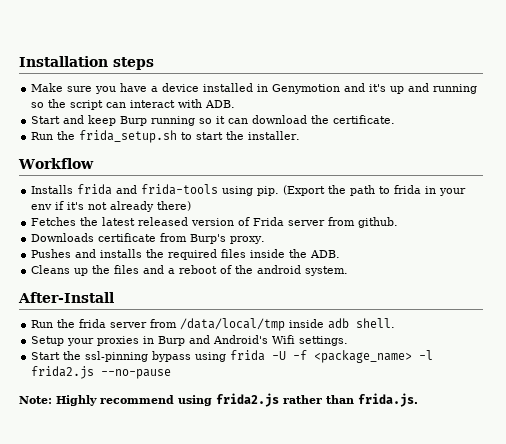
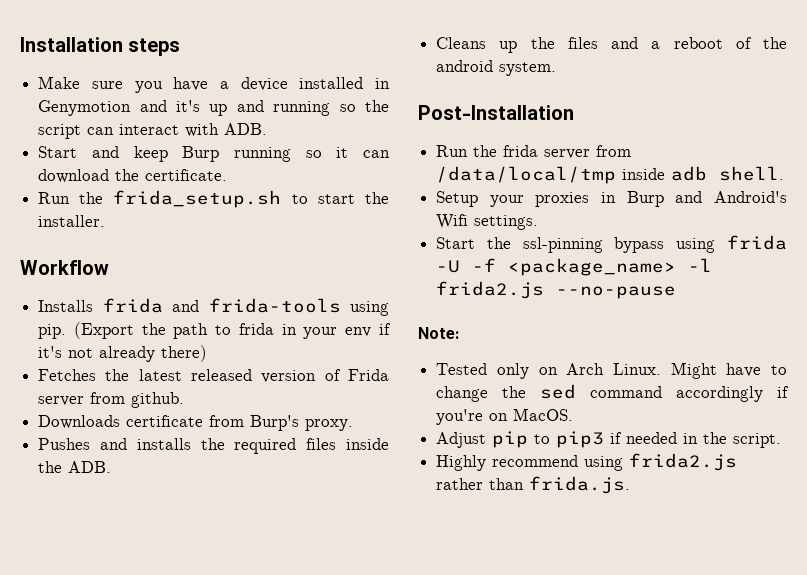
[18,292,114,303] After-Install -> [418,105,574,120] Post-Installation
(52, 400) none -> [436,362,787,379] [436,384,789,402] [436,408,574,425] [436,431,782,448] // Tested only on Arch Linux. Might have to change the sed command accordingly if you're on MacOS. // Adjust pip to pip3 if needed in the script. //

